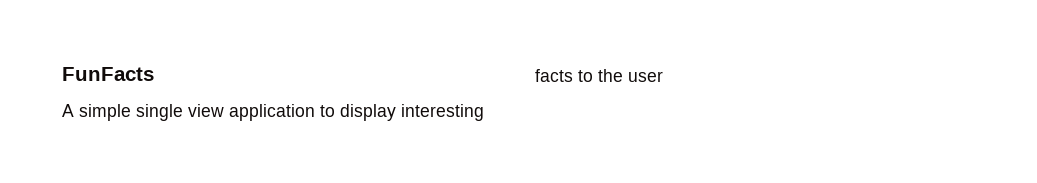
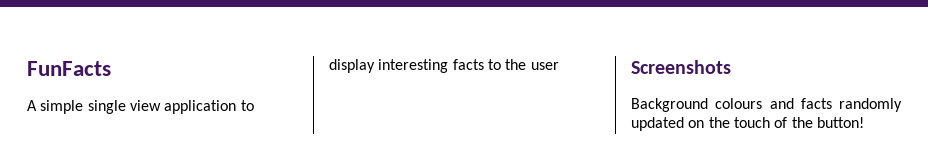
(663, 76) none -> [631,60,731,74] [631,98,902,112] [631,117,864,131] // Screenshots // Background colours and facts randomly updated on the touch of the button!

